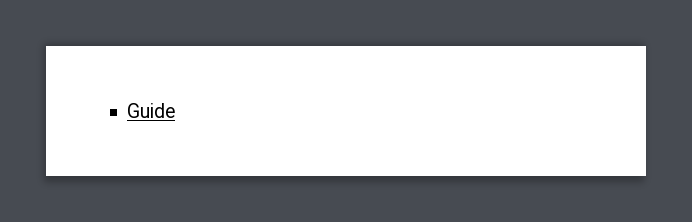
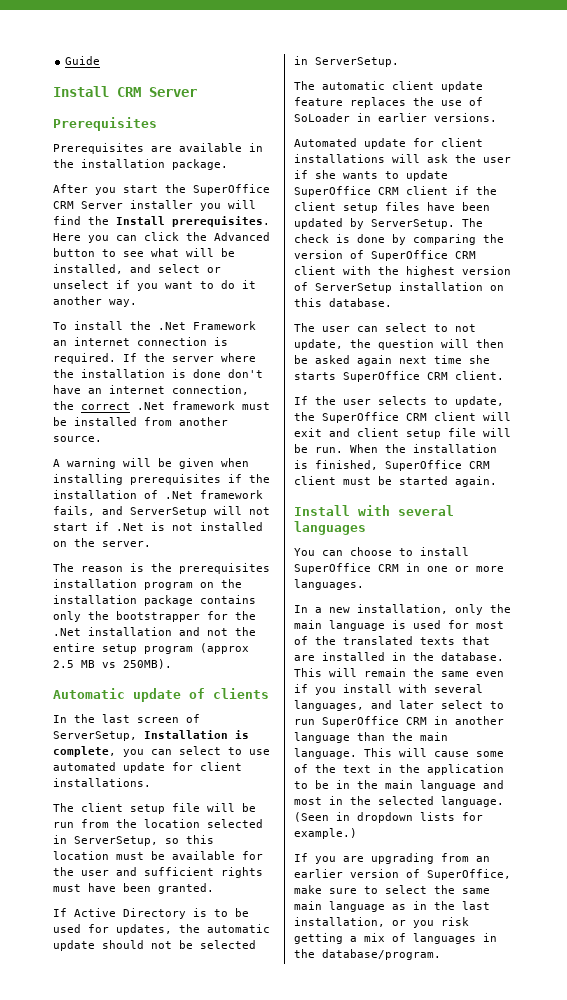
(176, 110) none -> [53,86,197,97] [53,117,157,131] [53,143,263,154] [53,159,228,170] [53,184,270,195] [53,200,256,211] [53,216,270,227] [53,232,270,243] [53,248,235,257] [53,264,221,274] [53,280,256,291] [53,296,137,307] [53,321,256,330] [53,337,228,346] [53,353,256,364] [53,369,263,378] [53,385,249,395] [53,401,270,410] [53,417,228,426] [53,436,102,442] [53,458,249,469] [53,474,270,485] [53,490,263,499] [53,506,270,517] [53,522,263,531] [53,538,151,547] [53,563,270,574] [53,579,242,590] [53,595,256,606] [53,611,256,622] [53,627,256,636] [53,643,249,654] [53,659,172,669] [53,688,269,702] [53,714,200,723] [53,730,249,741] [53,746,270,757] [53,762,242,773] [53,778,151,787] [53,803,256,814] [53,819,263,828] [53,835,214,846] [53,851,263,860] [53,867,263,878] [53,883,214,894] [53,908,249,919] [53,924,270,935] [53,940,256,951] [294,56,399,67] [294,81,483,92] [294,97,483,108] [294,113,497,122] [294,138,483,149] [294,154,511,163] [294,170,448,181] [294,186,497,197] [294,202,490,213] [294,218,483,229] [294,234,504,245] [294,250,476,261] [294,266,511,277] [294,282,504,293] [294,298,392,307] [294,323,476,332] [294,339,504,350] [294,355,490,366] [294,371,504,382] [294,396,504,407] [294,412,511,423] [294,428,511,439] [294,444,497,453] [294,460,490,471] [294,476,497,487] [294,505,454,516] [294,521,366,535] [294,547,469,556] [294,563,504,574] [294,579,364,590] [294,604,511,615] [294,620,504,631] [294,636,490,645] [294,652,504,661] [294,668,504,677] [294,684,483,695] [294,700,504,711] [294,716,504,727] [294,732,448,743] [294,748,504,759] [294,764,504,775] [294,780,504,791] [294,796,504,807] [294,812,483,823] [294,828,357,839] [294,853,490,864] [294,869,511,880] [294,885,490,894] [294,901,490,912] [294,917,469,928] [294,933,497,944] [294,949,441,960] // Install CRM Server // Prerequisites // Prerequisites are available in the installation package. // After you start the SuperOffice CRM Server installer you will find the Install prerequisites. Here you can click the Advanced button to see what will be installed, and select or unselect if you want to do it another way. // To install the .Net Framework an internet connection is required. If the server where the installation is done don't have an internet connection, the correct .Net framework must be installed from another source. // A warning will be given when installing prerequisites if the installation of .Net framework fails, and ServerSetup will not start if .Net is not installed on the server. // The reason is the prerequisites installation program on the installation package contains only the bootstrapper for the .Net installation and not the entire setup program (approx 2.5 MB vs 250MB). // Automatic update of clients // In the last screen of ServerSetup, Installation is complete, you can select to use automated update for client installations. // The client setup file will be run from the location selected in ServerSetup, so this location must be available for the user and sufficient rights must have been granted. // If Active Directory is to be used for updates, the automatic update should not be selected in ServerSetup. // The automatic client update feature replaces the use of SoLoader in earlier versions. // Automated update for client installations will ask the user if she wants to update SuperOffice CRM client if the client setup files have been updated by ServerSetup. The check is done by comparing the version of SuperOffice CRM client with the highest version of ServerSetup installation on this database. // The user can select to not update, the question will then be asked again next time she starts SuperOffice CRM client. // If the user selects to update, the SuperOffice CRM client will exit and client setup file will be run. When the installation is finished, SuperOffice CRM client must be started again. // Install with several languages // You can choose to install SuperOffice CRM in one or more languages. // In a new installation, only the main language is used for most of the translated texts that are installed in the database. This will remain the same even if you install with several languages, and later select to run SuperOffice CRM in another language than the main language. This will cause some of the text in the application to be in the main language and most in the selected language. (Seen in dropdown lists for example.) // If you are upgrading from an earlier version of SuperOffice, make sure to select the same main language as in the last installation, or you risk getting a mix of languages in the database/program.

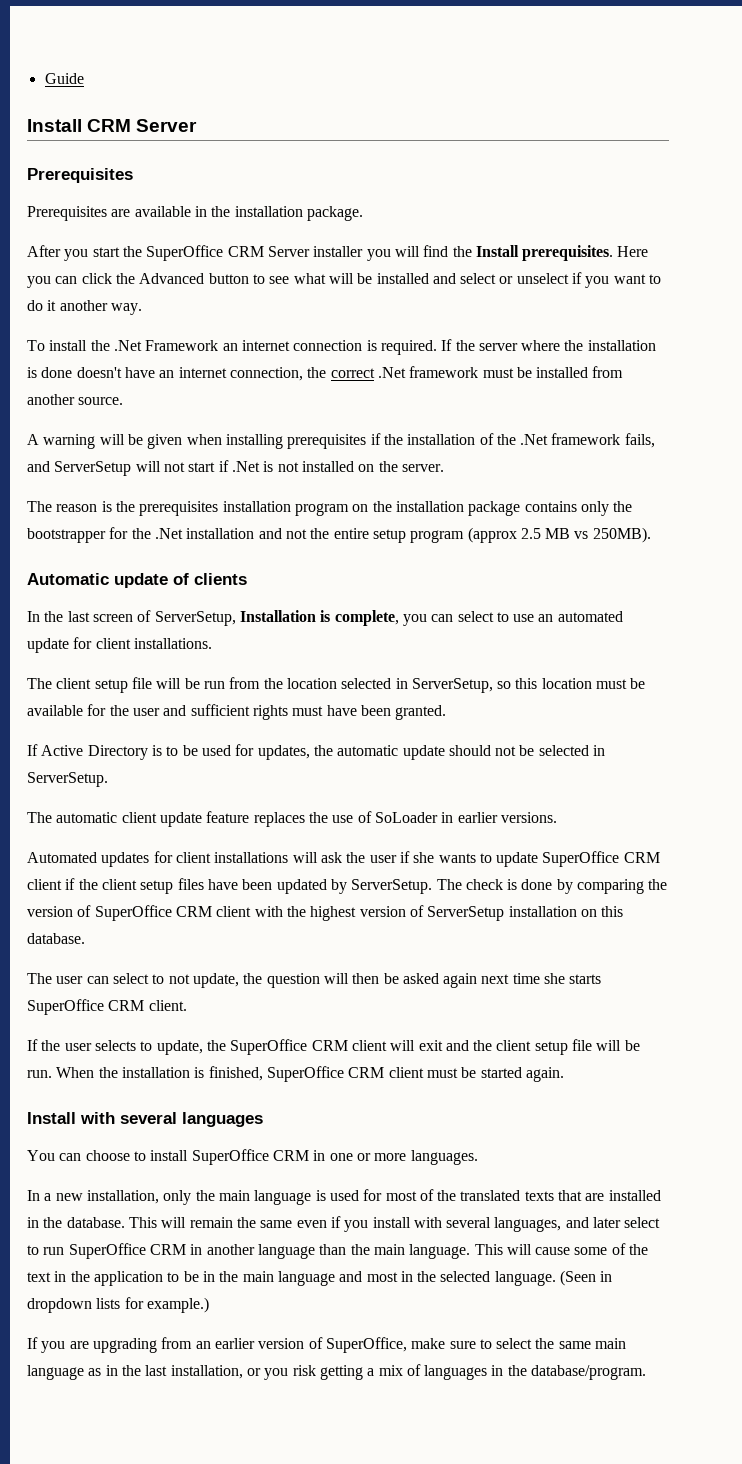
[53,264,123,274] installed, -> [376,273,429,284] installed
[228,369,263,378] don't -> [76,367,122,378] doesn't
(158, 494) none -> [496,434,516,445] the
(270, 752) none -> [538,614,554,622] an
[364,138,406,149] update -> [101,852,150,867] updates
(350, 432) none -> [473,1040,493,1051] the

